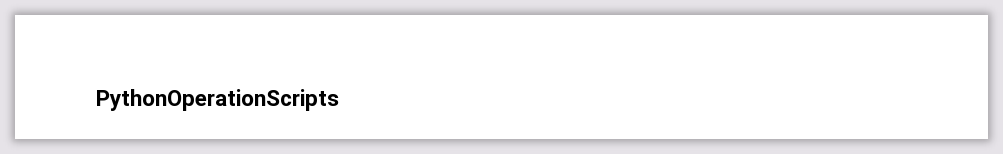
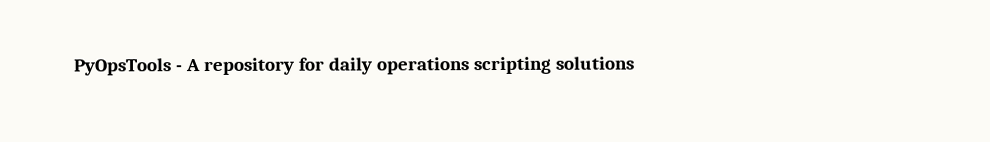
[96,89,339,111] PythonOperationScripts -> [73,56,634,76] PyOpsTools - A repository for daily operations scripting solutions

